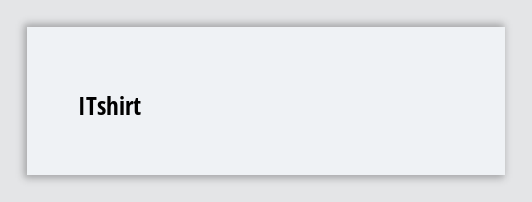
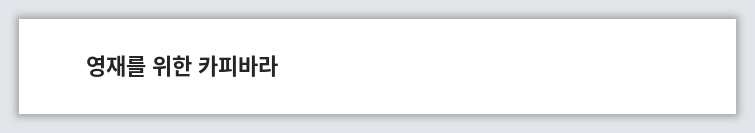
[78,96,141,115] ITshirt -> [86,55,278,77] 영재를 위한 카피바라

